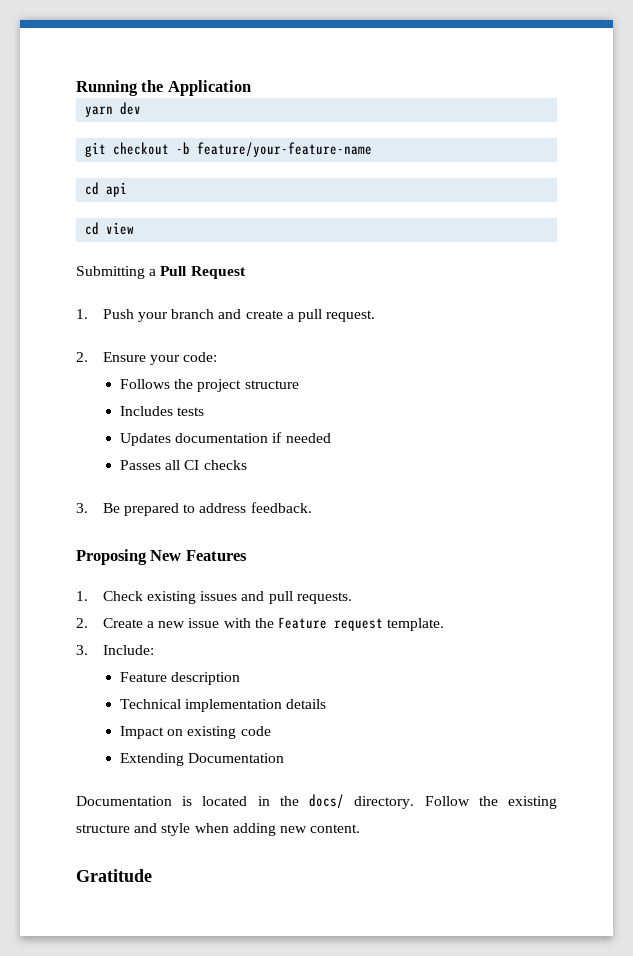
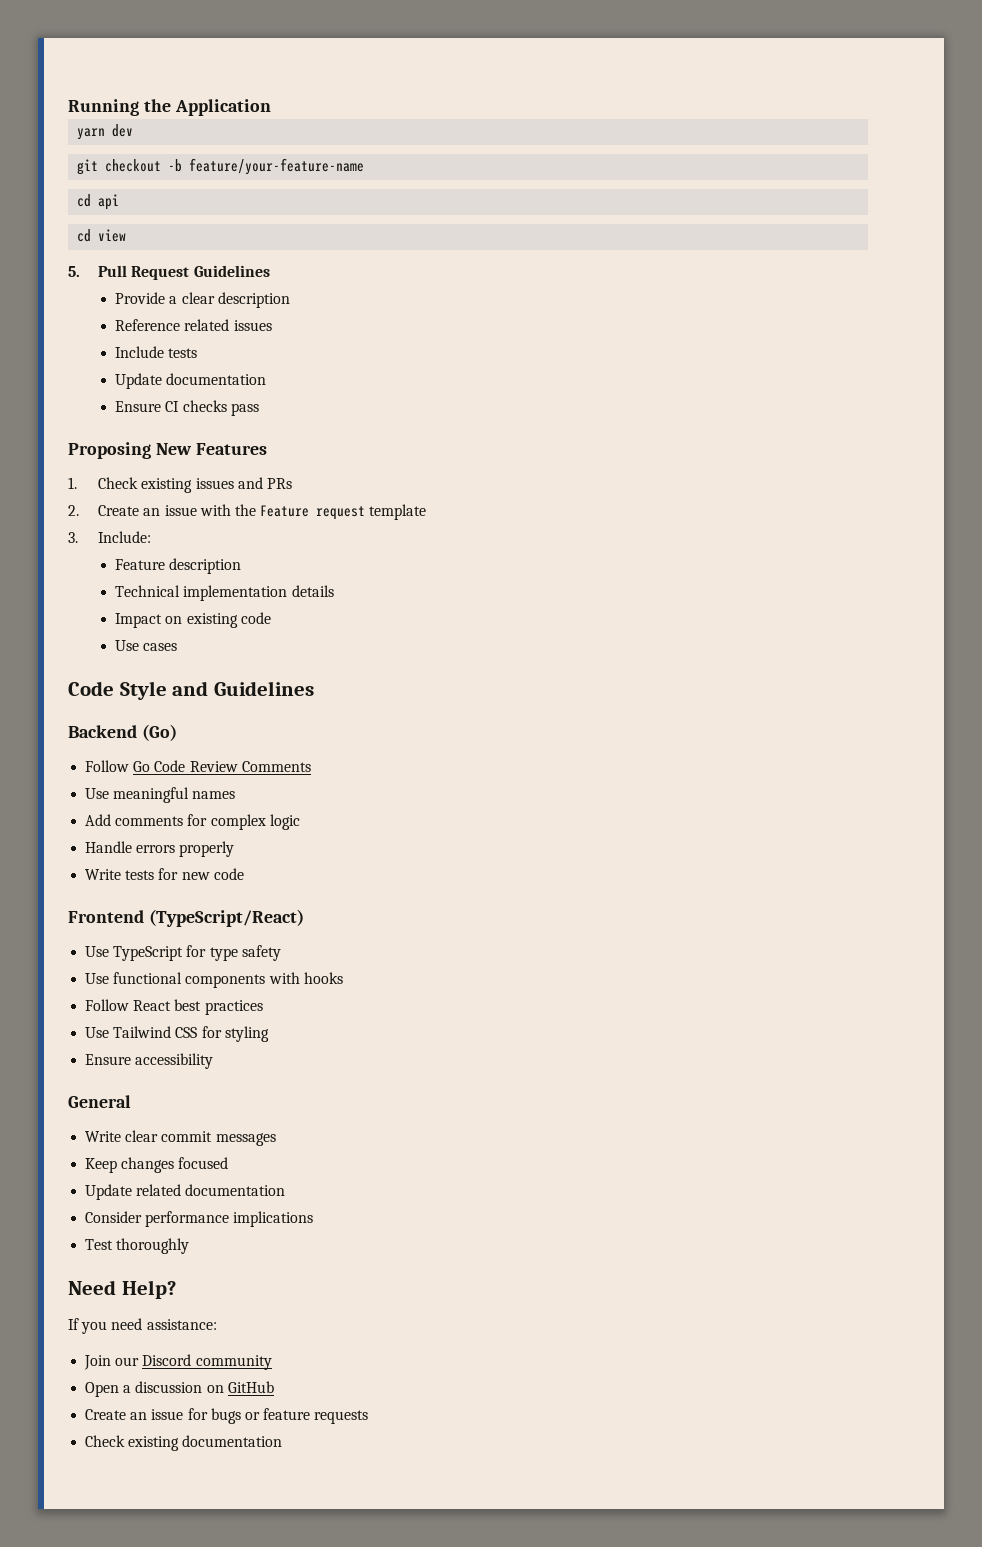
[76,266,157,279] Submitting a -> [68,266,80,277] 5.
[76,309,376,322] [76,352,218,365] [119,379,299,392] [119,406,173,416] // 1. Push your branch and create a pull request. // 2. Ensure your code: // Follows the project structure // Includes -> [193,265,270,277] [115,292,290,308] [115,319,272,331] [115,346,165,358] Guidelines // Provide a clear description // Reference related issues // Include
[119,432,331,446] [119,460,247,470] [76,502,312,516] Updates documentation if needed // Passes all CI checks // 3. Be prepared to address feedback. -> [115,373,267,389] [115,400,259,416] Update documentation // Ensure CI checks pass
[268,591,352,604] pull requests. -> [266,478,292,489] PRs
[147,621,186,628] a new -> [143,508,161,516] an
[387,618,445,631] template. -> [369,504,427,520] template
[119,753,285,766] [76,794,557,809] [76,823,361,836] [76,869,152,882] Extending Documentation // Documentation is located in the docs/ directory. Follow the existing structure and style when adding new content. // Gratitude -> [115,640,178,651] [68,681,315,700] [68,724,177,741] [85,760,311,772] [85,787,236,803] [85,814,300,830] [85,841,235,857] [85,868,244,880] [68,909,304,927] [85,945,281,961] [85,972,343,988] [85,999,263,1015] [85,1026,269,1042] [85,1053,214,1069] [68,1095,131,1108] [85,1130,276,1146] [85,1157,229,1173] [85,1184,286,1200] [85,1211,314,1227] [85,1238,190,1254] [68,1280,176,1299] [68,1318,217,1334] [84,1354,272,1370] [85,1381,274,1397] [85,1408,369,1424] [85,1435,283,1451] Use cases // Code Style and Guidelines // Backend (Go) // Follow Go Code Review Comments // Use meaningful names // Add comments for complex logic // Handle errors properly // Write tests for new code // Frontend (TypeScript/React) // Use TypeScript for type safety // Use functional components with hooks // Follow React best practices // Use Tailwind CSS for styling // Ensure accessibility // General // Write clear commit messages // Keep changes focused // Update related documentation // Consider performance implications // Test thoroughly // Need Help? // If you need assistance: // Join our Discord community // Open a discussion on GitHub // Create an issue for bugs or feature requests // Check existing documentation

